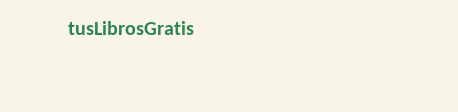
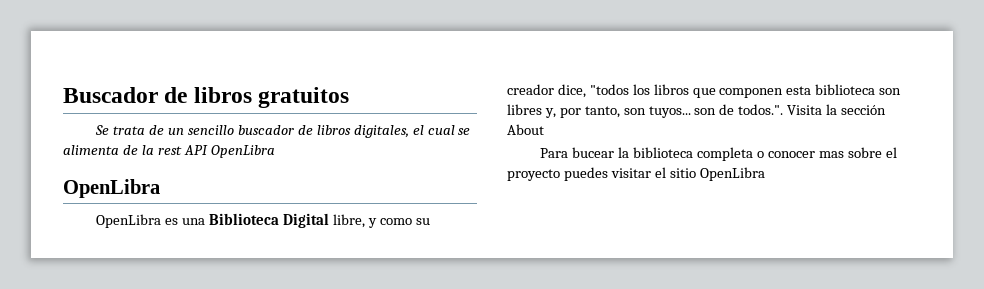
[68,21,194,35] tusLibrosGratis -> [63,87,350,108] [95,125,471,138] [63,145,275,158] [63,179,160,198] [96,213,430,228] [507,84,902,98] [507,104,887,118] [507,124,544,135] [540,147,897,161] [507,167,765,181] Buscador de libros gratuitos // Se trata de un sencillo buscador de libros digitales, el cual se alimenta de la rest API OpenLibra // OpenLibra // OpenLibra es una Biblioteca Digital libre, y como su creador dice, "todos los libros que componen esta biblioteca son libres y, por tanto, son tuyos... son de todos.". Visita la sección About // Para bucear la biblioteca completa o conocer mas sobre el proyecto puedes visitar el sitio OpenLibra

